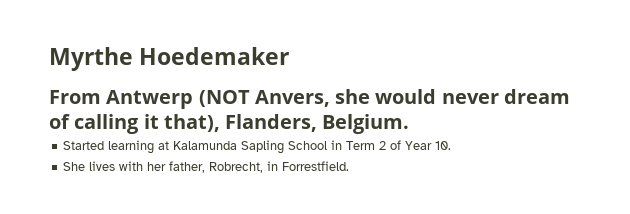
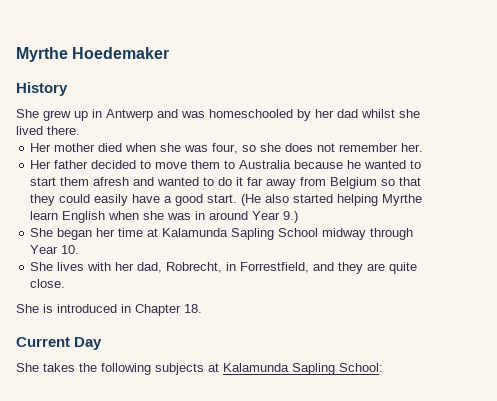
[49,89,570,109] [49,114,410,134] [63,140,402,154] From Antwerp (NOT Anvers, she would never dream of calling it that), Flanders, Belgium. // Started learning at Kalamunda Sapling School in Term 2 of -> [16,82,68,96] [16,109,420,121] [16,126,80,135] [30,143,424,154] [30,160,422,169] [30,177,422,189] [30,194,423,206] [30,211,299,223] [30,228,414,240] History // She grew up in Antwerp and was homeschooled by her dad whilst she lived there. // Her mother died when she was four, so she does not remember her. // Her father decided to move them to Australia because he wanted to start them afresh and wanted to do it far away from Belgium so that they could easily have a good start. (He also started helping Myrthe learn English when she was in around Year 9.) // She began her time at Kalamunda Sapling School midway through
[169,161,206,173] father, -> [137,262,163,273] dad,
[282,161,350,171] Forrestfield. -> [240,262,418,274] [30,279,66,288] [16,304,202,316] [16,337,103,350] [16,363,383,375] Forrestfield, and they are quite close. // She is introduced in Chapter 18. // Current Day // She takes the following subjects at Kalamunda Sapling School:

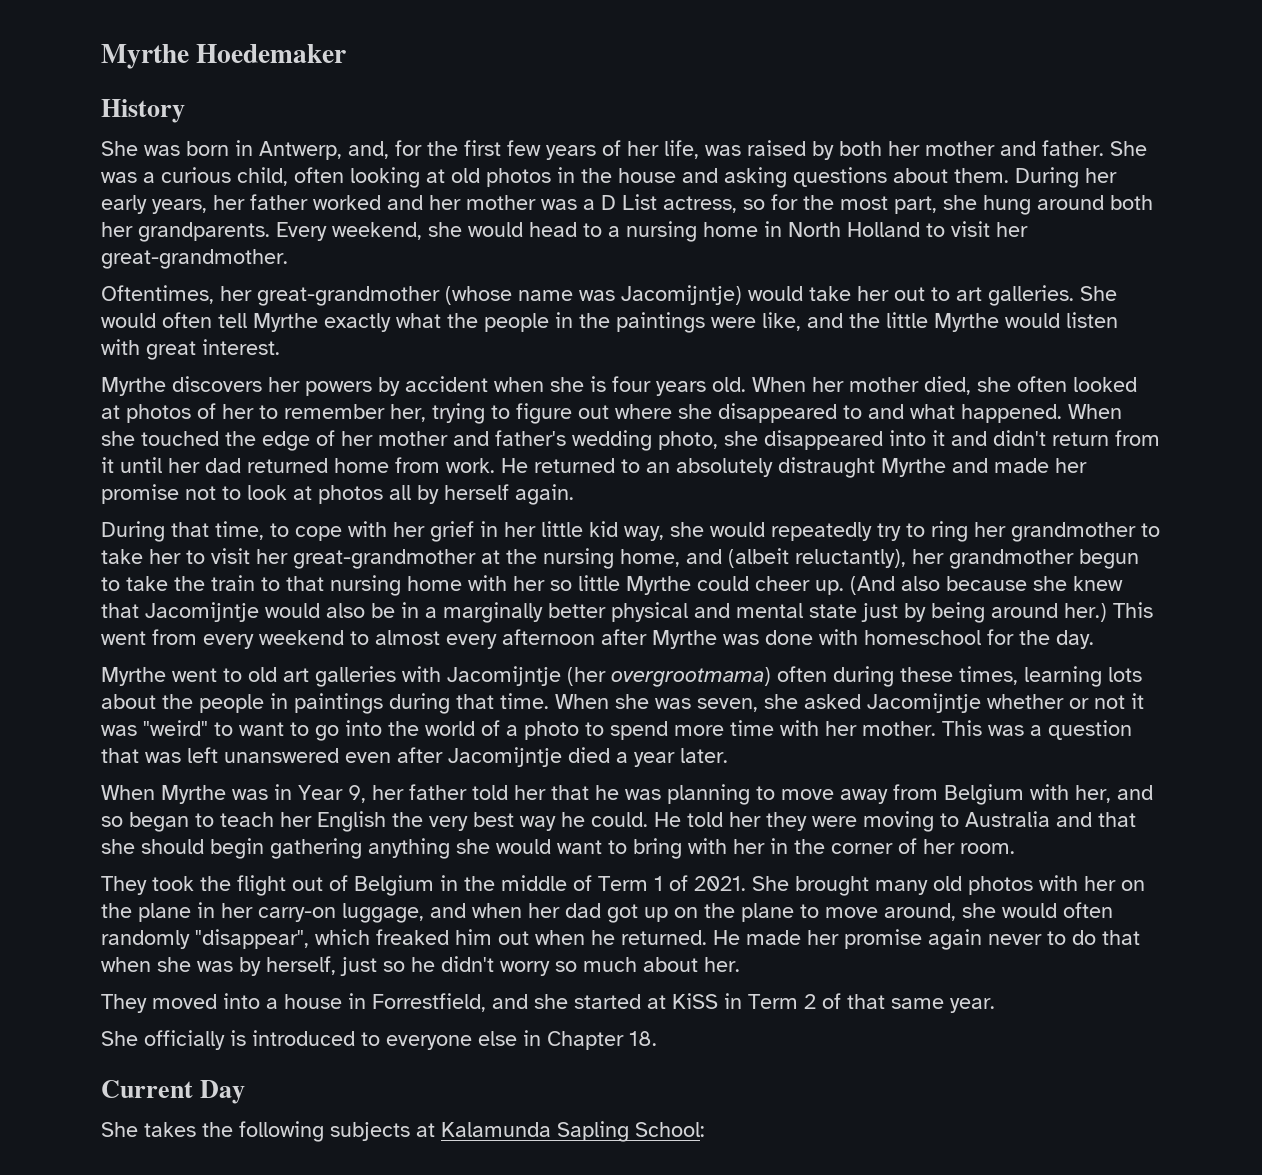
[43,109,420,121] [16,126,80,135] [30,143,424,154] [30,160,422,169] [30,177,422,189] [30,194,423,206] [30,211,299,223] [30,228,414,240] [30,245,80,254] [30,262,418,274] [30,279,66,288] [16,304,39,313] grew up in Antwerp and was homeschooled by her dad whilst she lived there. // Her mother died when she was four, so she does not remember her. // Her father decided to move them to Australia because he wanted to start them afresh and wanted to do it far away from Belgium so that they could easily have a good start. (He also started helping Myrthe learn English when she was in around Year 9.) // She began her time at Kalamunda Sapling School midway through Year 10. // She lives with her dad, Robrecht, in Forrestfield, and they are quite close. // She -> [144,140,1147,160] [101,167,1117,188] [101,194,1153,215] [101,221,1028,242] [101,249,288,269] [101,285,1117,306] [101,312,1118,333] [101,339,280,360] [101,376,1137,396] [101,403,1122,424] [101,430,1160,451] [101,457,1087,478] [101,484,574,505] [101,521,1160,542] [101,548,1139,569] [101,575,1123,596] [101,602,1153,623] [101,629,1094,649] [101,666,1142,687] [101,693,1144,714] [101,720,1132,741] [101,747,728,767] [101,784,1153,805] [101,811,1136,832] [101,838,1015,859] [101,875,1145,896] [101,902,1113,923] [101,929,1140,950] [101,956,740,976] [101,993,995,1013] [101,1030,225,1050] was born in Antwerp, and, for the first few years of her life, was raised by both her mother and father. She was a curious child, often looking at old photos in the house and asking questions about them. During her early years, her father worked and her mother was a D List actress, so for the most part, she hung around both her grandparents. Every weekend, she would head to a nursing home in North Holland to visit her great-grandmother. // Oftentimes, her great-grandmother (whose name was Jacomijntje) would take her out to art galleries. She would often tell Myrthe exactly what the people in the paintings were like, and the little Myrthe would listen with great interest. // Myrthe discovers her powers by accident when she is four years old. When her mother died, she often looked at photos of her to remember her, trying to figure out where she disappeared to and what happened. When she touched the edge of her mother and father's wedding photo, she disappeared into it and didn't return from it until her dad returned home from work. He returned to an absolutely distraught Myrthe and made her promise not to look at photos all by herself again. // During that time, to cope with her grief in her little kid way, she would repeatedly try to ring her grandmother to take her to visit her great-grandmother at the nursing home, and (albeit reluctantly), her grandmother begun to take the train to that nursing home with her so little Myrthe could cheer up. (And also because she knew that Jacomijntje would also be in a marginally better physical and mental state just by being around her.) This went from every weekend to almost every afternoon after Myrthe was done with homeschool for the day. // Myrthe went to old art galleries with Jacomijntje (her overgrootmama) often during these times, learning lots about the people in paintings during that time. When she was seven, she asked Jacomijntje whether or not it was "weird" to want to go into the world of a photo to spend more time with her mother. This was a question that was left unanswered even after Jacomijntje died a year later. // When Myrthe was in Year 9, her father told her that he was planning to move away from Belgium with her, and so began to teach her English the very best way he could. He told her they were moving to Australia and that she should begin gathering anything she would want to bring with her in the corner of her room. // They took the flight out of Belgium in the middle of Term 1 of 2021. She brought many old photos with her on the plane in her carry-on luggage, and when her dad got up on the plane to move around, she would often randomly "disappear", which freaked him out when he returned. He made her promise again never to do that when she was by herself, just so he didn't worry so much about her. // They moved into a house in Forrestfield, and she started at KiSS in Term 2 of that same year. // She officially
(117, 308) none -> [361,1031,517,1050] to everyone else

